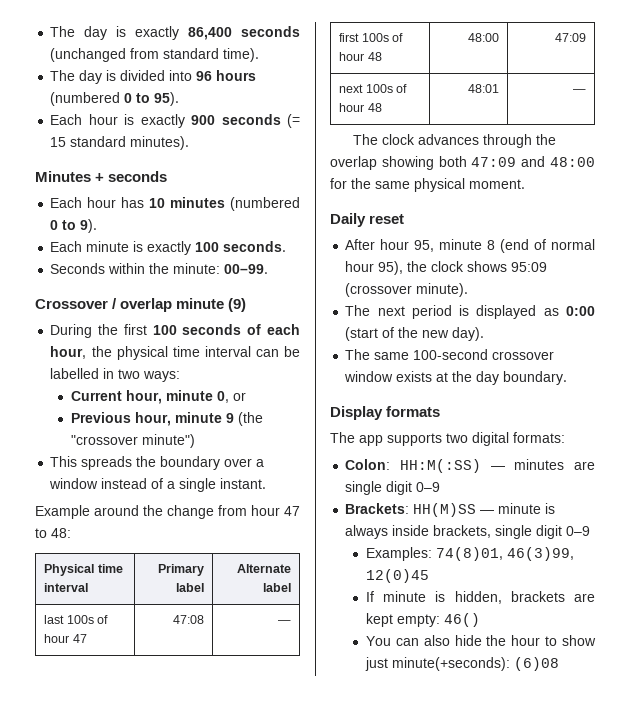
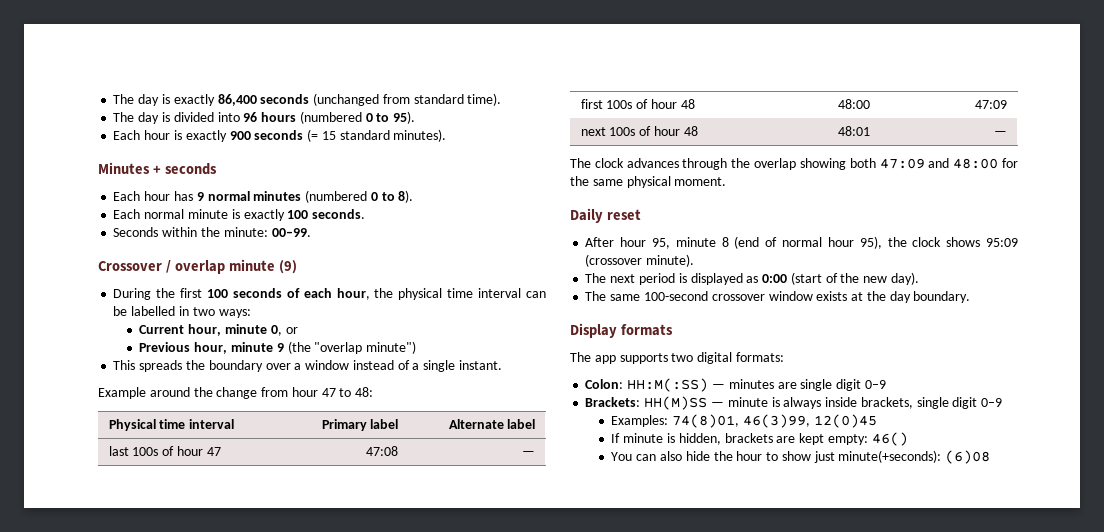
[149,198,166,208] 10 -> [196,191,250,201] 9 normal
[80,219,98,233] [50,241,83,252] 9). // Each -> [398,190,414,203] [113,209,185,219] 8). // Each normal
[70,435,138,445] "crossover -> [314,342,363,354] "overlap

